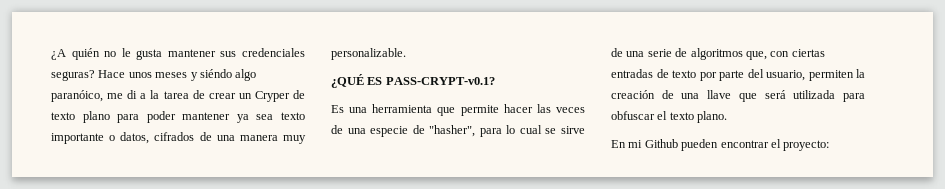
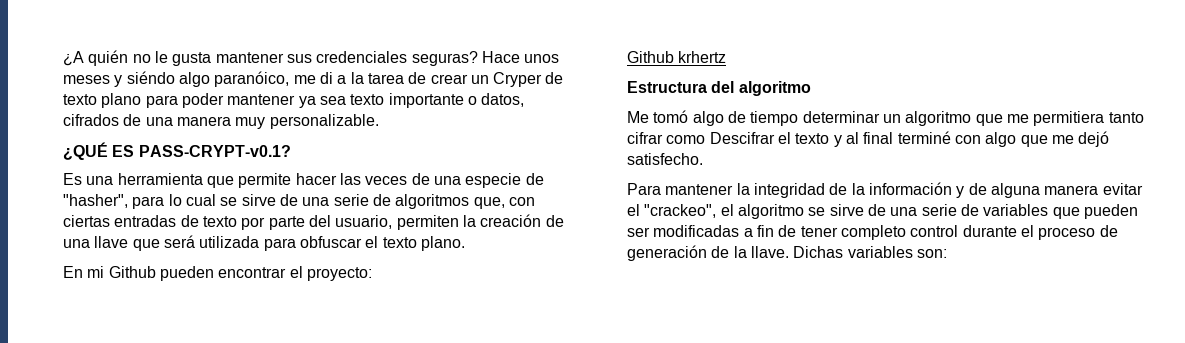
(830, 145) none -> [627,51,727,63] [627,81,811,96] [627,110,1144,126] [627,131,1110,147] [627,153,703,165] [627,182,1143,198] [627,204,1138,219] [627,225,1118,240] [627,245,947,261] // Github krhertz // Estructura del algoritmo // Me tomó algo de tiempo determinar un algoritmo que me permitiera tanto cifrar como Descifrar el texto y al final terminé con algo que me dejó satisfecho. // Para mantener la integridad de la información y de alguna manera evitar el "crackeo", el algoritmo se sirve de una serie de variables que pueden ser modificadas a fin de tener completo control durante el proceso de generación de la llave. Dichas variables son:

